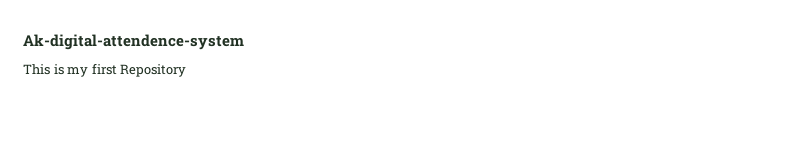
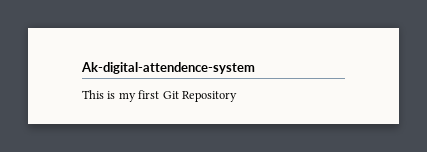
(117, 69) none -> [162,91,179,99] Git

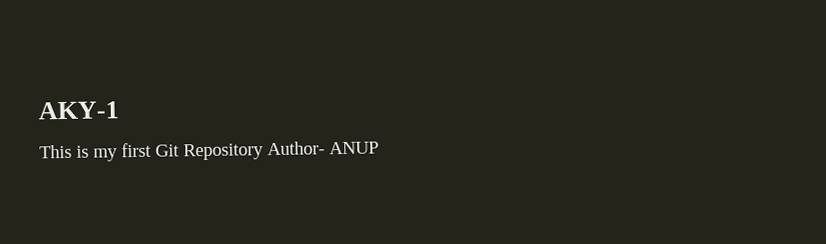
[81,62,255,74] Ak-digital-attendence-system -> [38,101,119,120] AKY-1
(237, 96) none -> [267,141,379,156] Author- ANUP

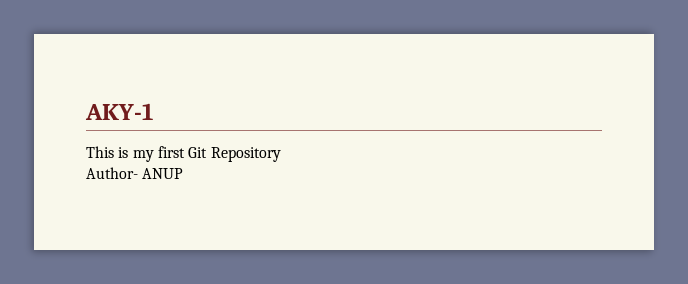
(264, 152) none -> (281, 154) //

